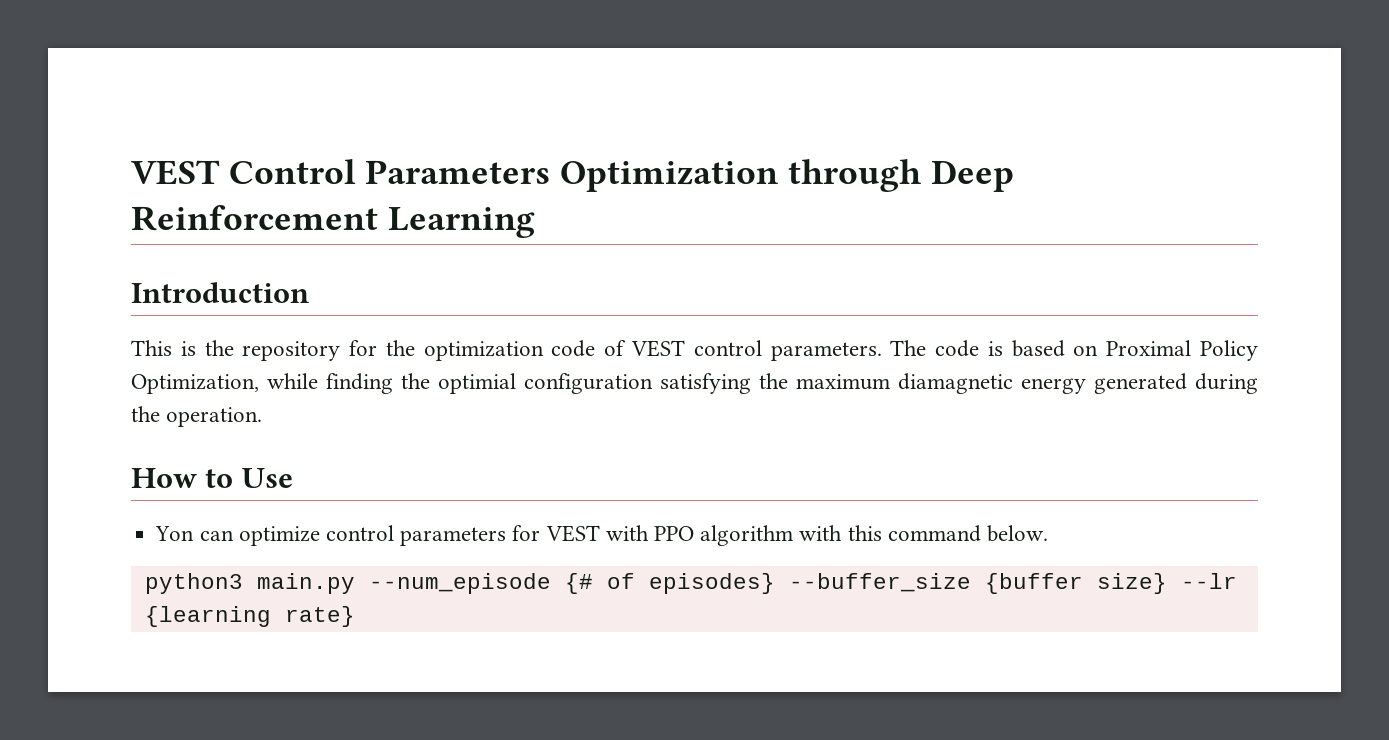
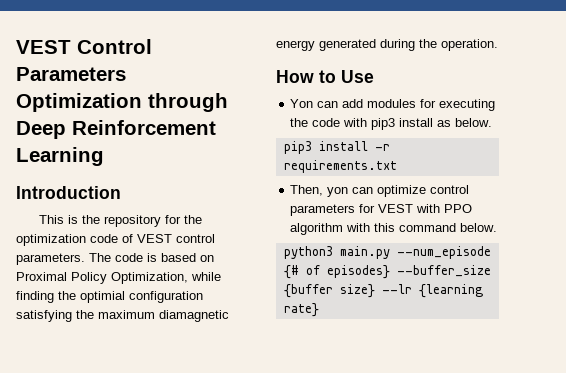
(234, 535) none -> [342,99,496,111] [290,118,493,130] [283,141,390,154] [283,160,397,173] [290,185,374,197] add modules for executing the code with pip3 install as below. // pip3 install -r requirements.txt // Then, yon can

